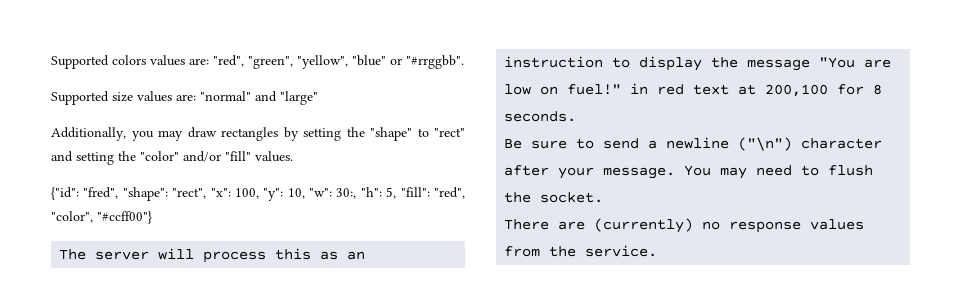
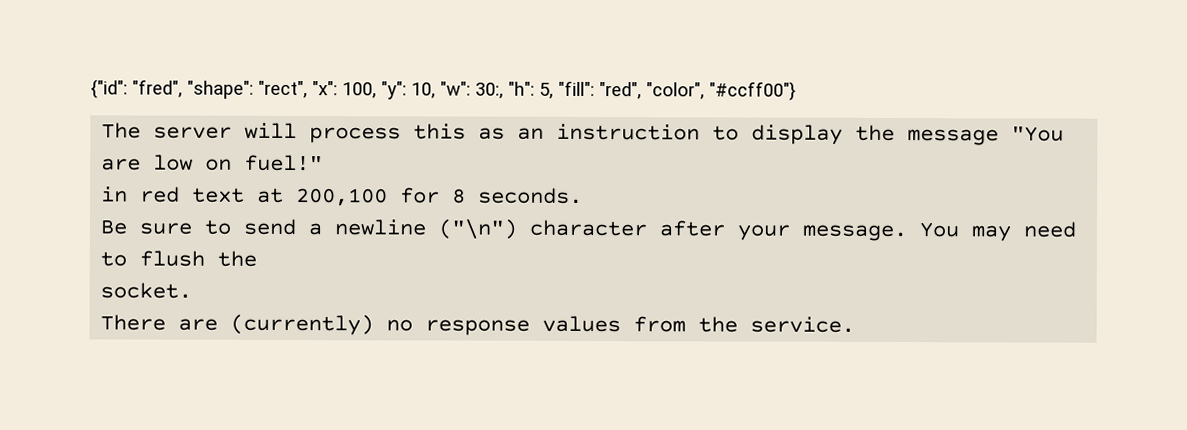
[51,55,464,69] [51,91,318,105] [51,127,465,141] [51,151,293,165] Supported colors values are: "red", "green", "yellow", "blue" or "#rrggbb". // Supported size values are: "normal" and "large" // Additionally, you may draw rectangles by setting the "shape" to "rect" and setting the "color" and/or "fill" values. // -> (90, 89) none
(622, 89) none -> (324, 163) //
(532, 197) none -> (258, 258) //

